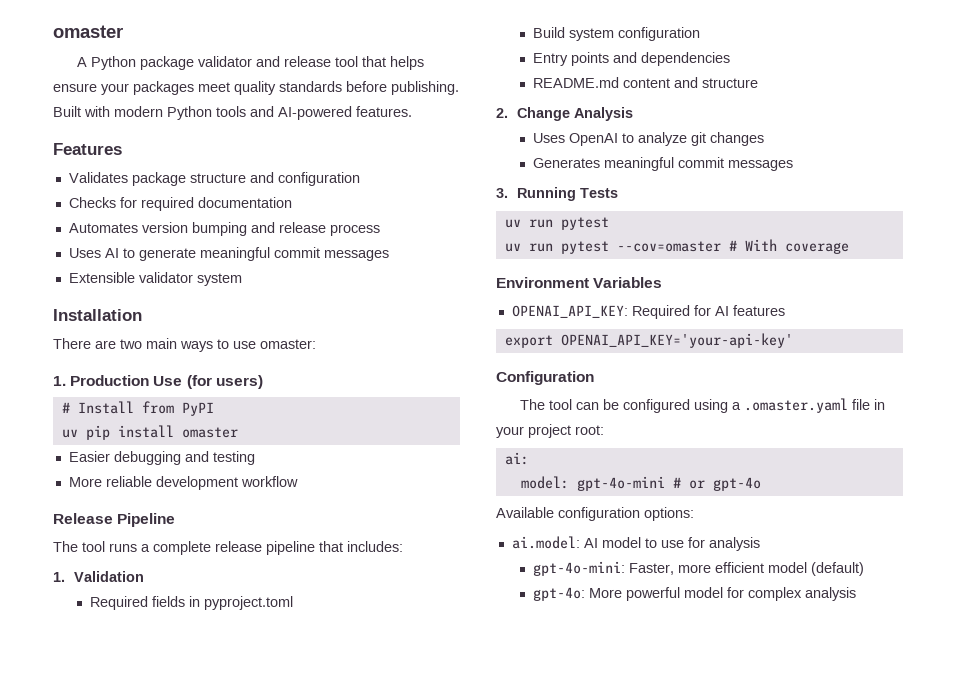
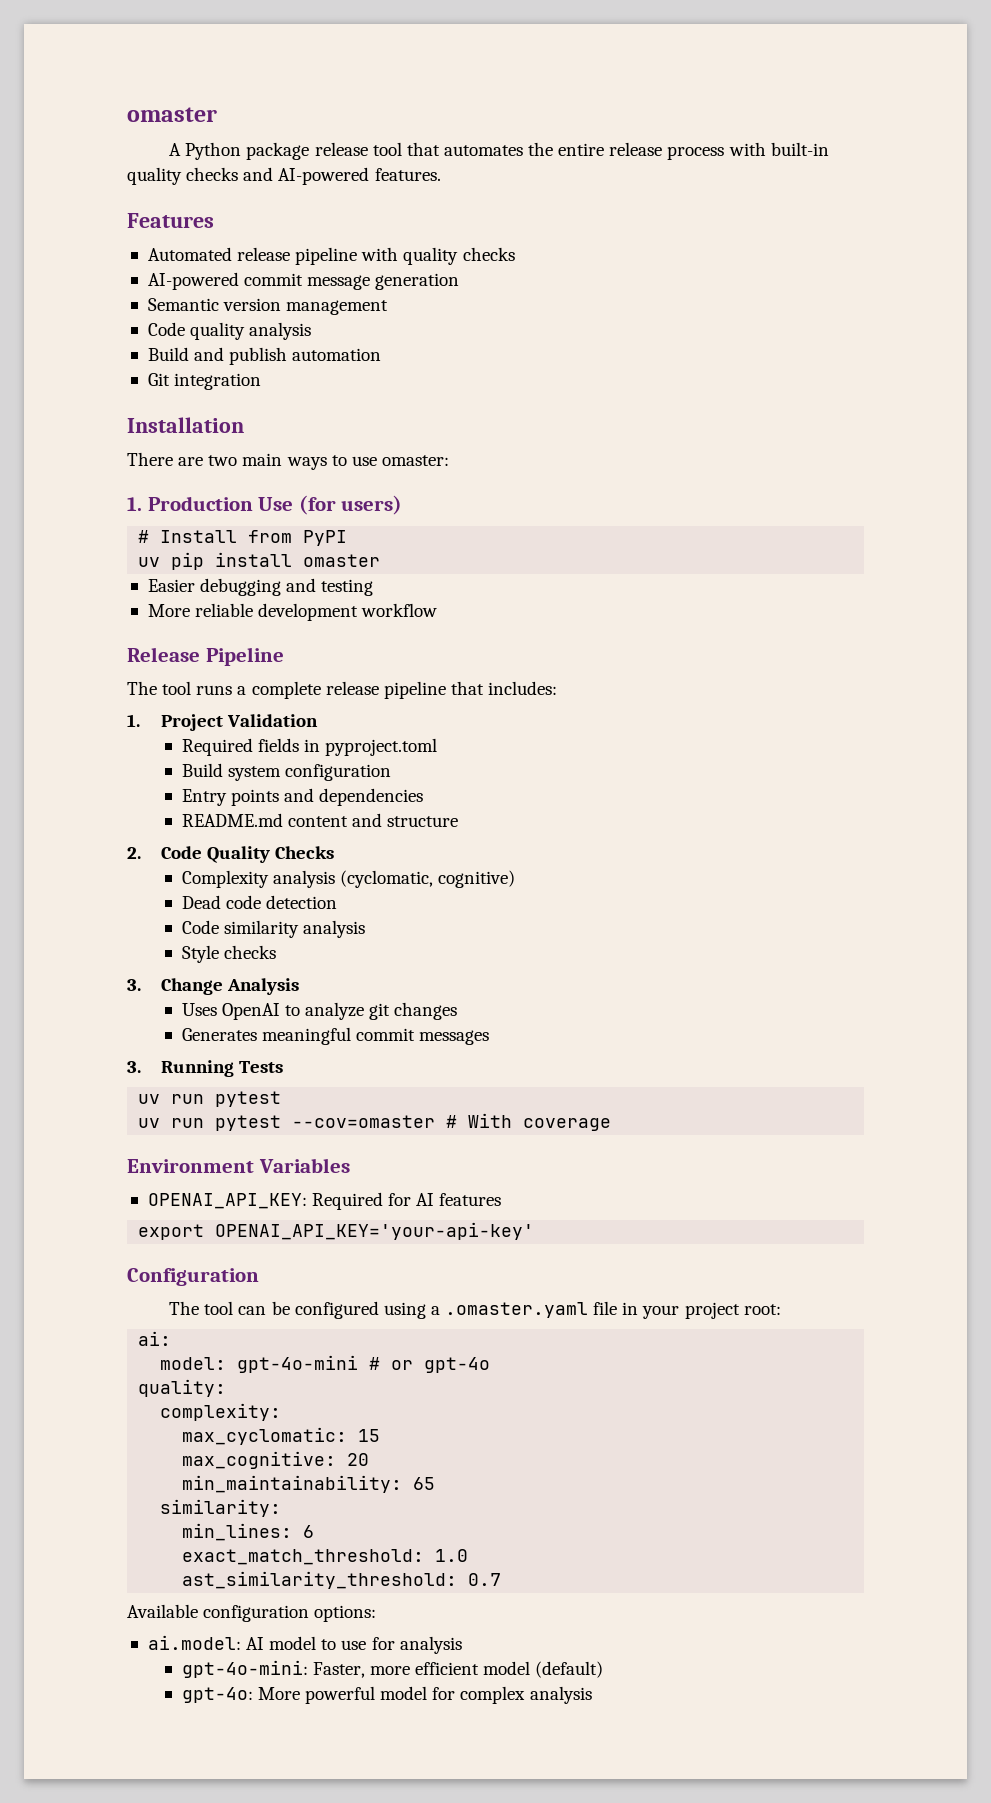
[198,56,281,67] validator and -> (310, 151) none
[390,56,425,70] [53,81,459,95] [53,106,412,120] [53,143,122,155] [68,172,360,186] [68,197,292,211] [68,222,380,236] [68,247,389,261] [68,272,242,286] helps ensure your packages meet quality standards before publishing. Built with modern Python tools and AI-powered features. // Features // Validates package structure and configuration // Checks for required documentation // Automates version bumping and release process // Uses AI to generate meaningful commit messages // Extensible validator system -> [443,142,829,160] [127,167,441,185] [127,213,214,228] [147,247,515,265] [147,272,460,290] [147,298,389,315] [147,322,312,340] [147,347,382,365] [147,373,262,390] automates the entire release process with built-in quality checks and AI-powered features. // Features // Automated release pipeline with quality checks // AI-powered commit message generation // Semantic version management // Code quality analysis // Build and publish automation // Git integration
(65, 577) none -> [160,714,223,731] Project
(508, 113) none -> [160,846,335,863] [181,870,516,888] [181,895,338,909] [181,920,366,938] [181,945,276,963] [127,979,141,991] Code Quality Checks // Complexity analysis (cyclomatic, cognitive) // Dead code detection // Code similarity analysis // Style checks // 3.
(761, 484) none -> [138,1379,227,1397] [160,1403,282,1421] [182,1427,381,1445] [182,1451,370,1469] [182,1475,436,1493] [160,1499,282,1517] [182,1523,315,1541] [182,1549,469,1565] [182,1571,502,1589] // quality: // complexity: // max_cyclomatic: 15 // max_cognitive: 20 // min_maintainability: 65 // similarity: // min_lines: 6 // exact_match_threshold: 1.0 // ast_similarity_threshold: 0.7

